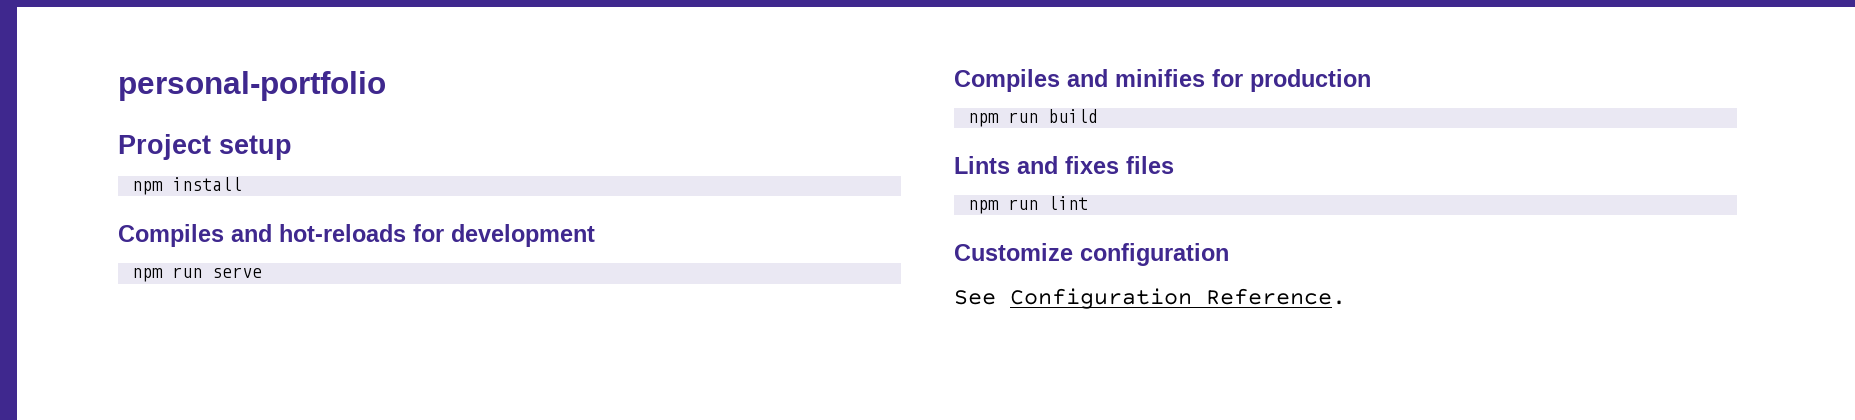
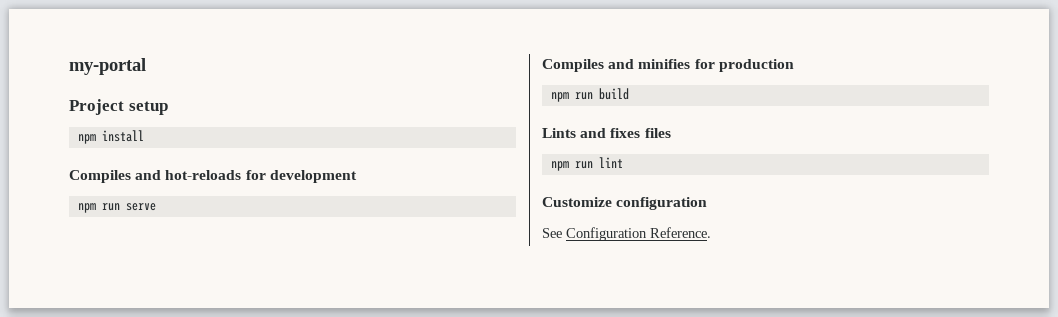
[118,71,386,101] personal-portfolio -> [69,58,146,75] my-portal

